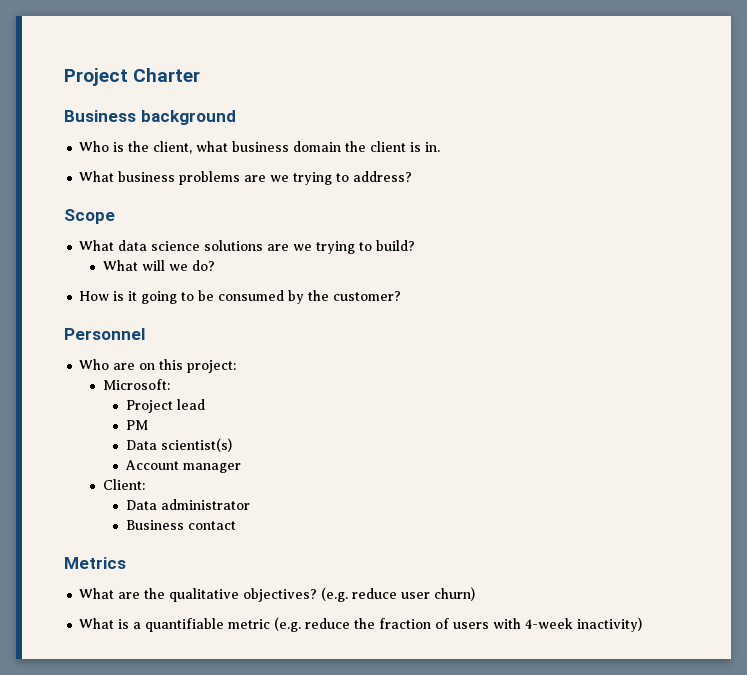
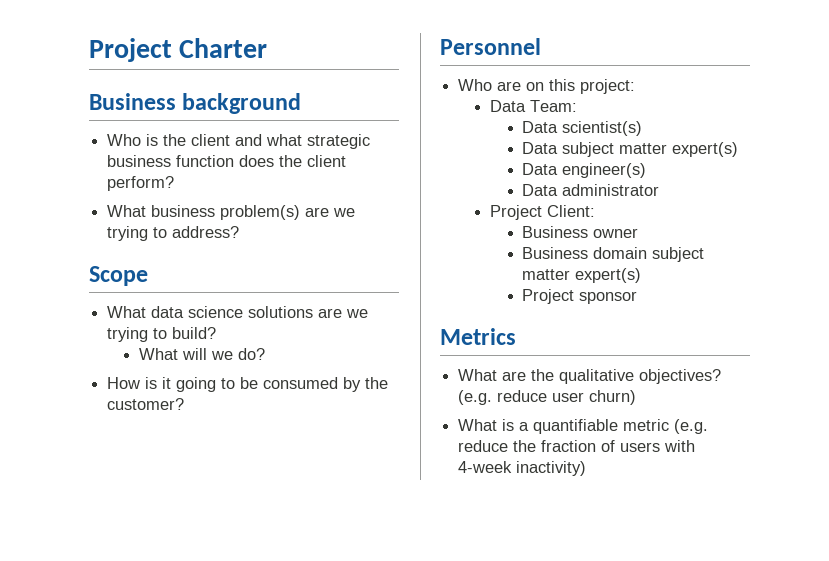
[153,141,441,154] client, what business domain the client is in. -> [191,134,371,149] [107,155,347,167] [107,176,175,191] client and what strategic business function does the client perform?
[179,171,241,185] problems -> [220,205,301,220] problem(s)
[102,379,170,390] [125,399,205,413] [125,420,148,430] [125,438,232,452] [124,460,241,473] [102,479,145,490] Microsoft: // Project lead // PM // Data scientist(s) // Account manager // Client: -> [490,100,578,112] [522,121,643,136] [522,142,739,157] [522,163,647,178] Data Team: // Data scientist(s) // Data subject matter expert(s) // Data engineer(s)
[125,520,236,530] // Business contact -> [490,205,596,220] [522,226,639,238] [522,247,705,262] [522,268,642,283] [522,289,638,304] // Project Client: // Business owner // Business domain subject matter expert(s) // Project sponsor

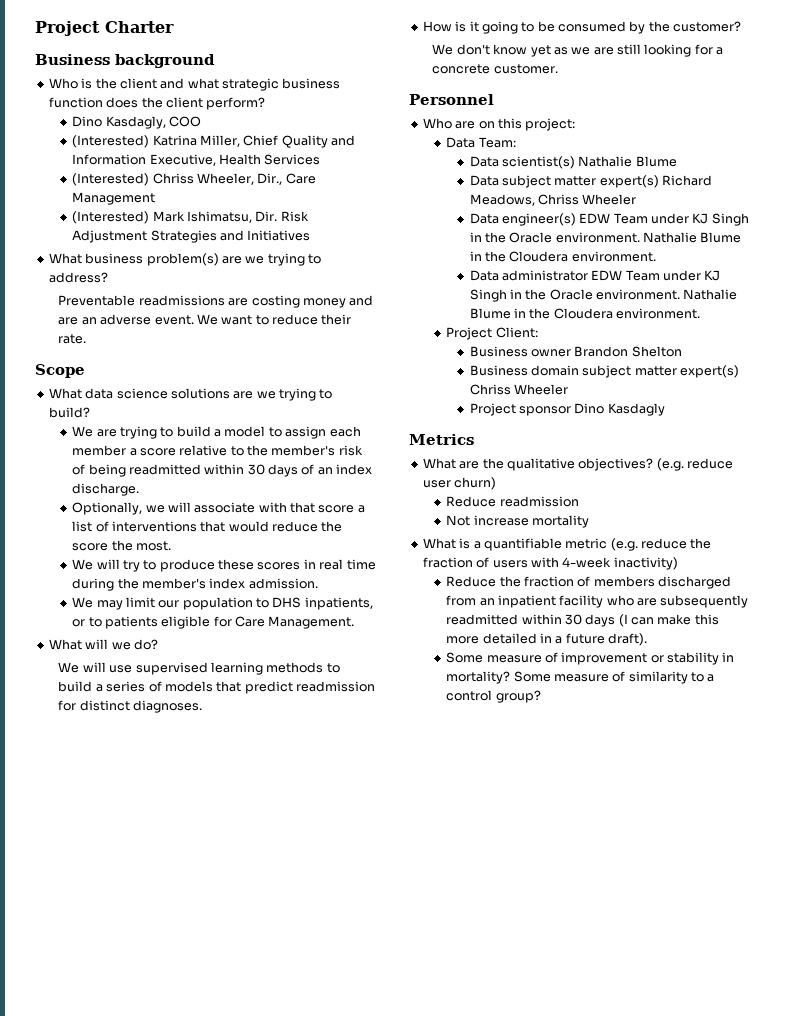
(175, 183) none -> [72,116,201,129] [72,135,356,148] [72,154,321,166] [72,173,316,186] [72,192,156,205] [72,211,309,224] [72,230,311,243] // Dino Kasdagly, COO // (Interested) Katrina Miller, Chief Quality and Information Executive, Health Services // (Interested) Chriss Wheeler, Dir., Care Management // (Interested) Mark Ishimatsu, Dir. Risk Adjustment Strategies and Initiatives
(240, 232) none -> [58,295,374,308] [58,314,352,325] [58,334,87,344] // Preventable readmissions are costing money and are an adverse event. We want to reduce their rate.
[139,348,266,360] What will we do? -> [72,426,361,439] [72,445,363,456] [72,464,373,477] [72,483,140,496] [72,502,365,515] [72,521,343,532] [72,540,171,551] [72,559,376,572] [72,578,318,591] [72,597,373,610] [72,616,355,629] [48,639,158,650] [58,662,340,675] [58,681,376,694] [58,700,203,713] We are trying to build a model to assign each member a score relative to the member's risk of being readmitted within 30 days of an index discharge. // Optionally, we will associate with that score a list of interventions that would reduce the score the most. // We will try to produce these scores in real time during the member's index admission. // We may limit our population to DHS inpatients, or to patients eligible for Care Management. // What will we do? // We will use supervised learning methods to build a series of models that predict readmission for distinct diagnoses.
(185, 404) none -> [432,44,724,57] [432,64,558,74] // We don't know yet as we are still looking for a concrete customer.
(643, 128) none -> [578,156,677,167] Nathalie Blume
[522,163,647,178] [522,184,660,196] // Data engineer(s) // Data administrator -> [662,175,713,186] [469,194,637,206] [469,213,749,226] [469,232,742,243] [469,251,656,262] [469,270,721,281] [469,289,738,302] [469,308,701,319] Richard Meadows, Chriss Wheeler // Data engineer(s) EDW Team under KJ Singh in the Oracle environment. Nathalie Blume in the Cloudera environment. // Data administrator EDW Team under KJ Singh in the Oracle environment. Nathalie Blume in the Cloudera environment.
(639, 233) none -> [574,346,682,357] Brandon Shelton
(642, 275) none -> [469,384,568,395] Chriss Wheeler
(638, 297) none -> [574,403,665,416] Dino Kasdagly
(637, 397) none -> [446,496,579,507] [446,515,589,528] // Reduce readmission // Not increase mortality
(587, 468) none -> [446,576,732,589] [446,595,749,608] [446,614,719,627] [446,633,648,646] [446,652,735,665] [446,671,715,684] [446,690,541,703] // Reduce the fraction of members discharged from an inpatient facility who are subsequently readmitted within 30 days (I can make this more detailed in a future draft). // Some measure of improvement or stability in mortality? Some measure of similarity to a control group?

